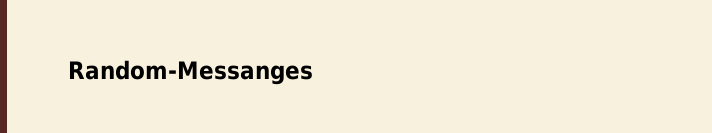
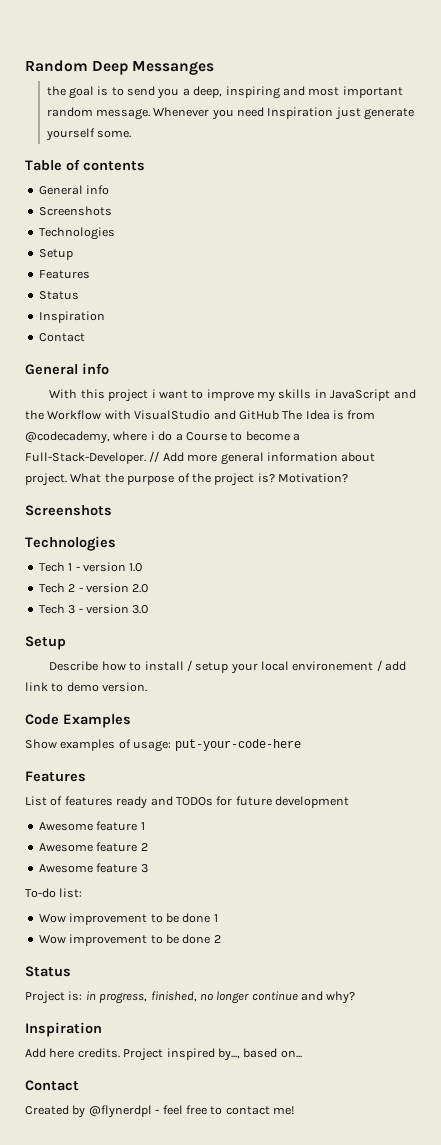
[68,60,313,85] Random-Messanges -> [25,60,215,75] [46,86,403,99] [46,107,415,120] [45,128,131,141] [25,159,145,171] [38,185,110,195] [38,206,112,216] [38,227,115,240] [38,249,73,260] [38,270,90,279] [38,291,79,300] [38,311,105,323] [38,333,85,342] [25,363,109,375] [49,389,416,402] [25,410,376,420] [25,431,300,444] [25,451,376,465] [25,473,348,486] [25,505,112,516] [25,536,116,551] [38,562,143,572] [38,583,149,593] [38,604,149,614] [25,636,66,650] [49,660,407,674] [25,682,148,692] [25,714,131,728] [25,739,301,752] [25,771,86,782] [25,796,349,809] [38,821,145,831] [38,842,148,852] [38,863,148,873] [25,888,83,898] [38,913,218,925] [38,934,221,946] [25,966,71,977] [25,991,356,1004] [25,1022,102,1037] [25,1048,302,1061] [25,1080,79,1091] [25,1105,294,1118] Random Deep Messanges // the goal is to send you a deep, inspiring and most important random message. Whenever you need Inspiration just generate yourself some. // Table of contents // General info // Screenshots // Technologies // Setup // Features // Status // Inspiration // Contact // General info // With this project i want to improve my skills in JavaScript and the Workflow with VisualStudio and GitHub The Idea is from @codecademy, where i do a Course to become a Full-Stack-Developer. // Add more general information about project. What the purpose of the project is? Motivation? // Screenshots // Technologies // Tech 1 - version 1.0 // Tech 2 - version 2.0 // Tech 3 - version 3.0 // Setup // Describe how to install / setup your local environement / add link to demo version. // Code Examples // Show examples of usage: put-your-code-here // Features // List of features ready and TODOs for future development // Awesome feature 1 // Awesome feature 2 // Awesome feature 3 // To-do list: // Wow improvement to be done 1 // Wow improvement to be done 2 // Status // Project is: in progress, finished, no longer continue and why? // Inspiration // Add here credits. Project inspired by..., based on... // Contact // Created by @flynerdpl - feel free to contact me!

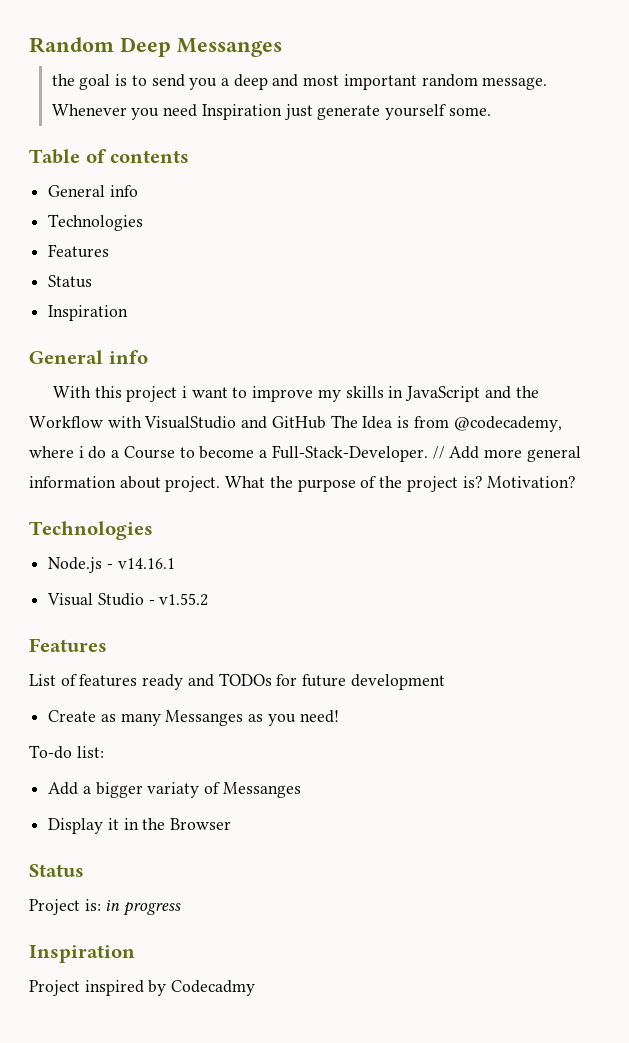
[193,86,280,99] deep, inspiring -> [233,74,268,90] deep
[38,206,112,216] [38,227,115,240] [38,249,73,260] // Screenshots // Technologies // Setup -> [48,214,144,231] // Technologies
[38,333,85,342] // Contact -> (129, 313) none
[25,505,112,516] [25,536,116,551] [38,562,143,572] [38,583,149,593] [38,604,149,614] [25,636,66,650] [49,660,407,674] [25,682,148,692] [25,714,131,728] [25,739,301,752] // Screenshots // Technologies // Tech 1 - version 1.0 // Tech 2 - version 2.0 // Tech 3 - version 3.0 // Setup // Describe how to install / setup your local environement / add link to demo version. // Code Examples // Show examples of usage: put-your-code-here -> [29,521,153,540] [48,557,175,573] [47,593,209,606] // Technologies // Node.js - v14.16.1 // Visual Studio - v1.55.2
[38,821,145,831] [38,842,148,852] [38,863,148,873] [25,888,83,898] [38,913,218,925] [38,934,221,946] [25,966,71,977] [25,991,356,1004] [25,1022,102,1037] [25,1048,302,1061] [25,1080,79,1091] [25,1105,294,1118] Awesome feature 1 // Awesome feature 2 // Awesome feature 3 // To-do list: // Wow improvement to be done 1 // Wow improvement to be done 2 // Status // Project is: in progress, finished, no longer continue and why? // Inspiration // Add here credits. Project inspired by..., based on... // Contact // Created by @flynerdpl - feel free to contact me! -> [48,710,339,726] [29,745,104,759] [48,782,301,798] [48,818,232,834] [29,864,84,877] [29,899,182,916] [29,945,135,963] [29,980,256,996] Create as many Messanges as you need! // To-do list: // Add a bigger variaty of Messanges // Display it in the Browser // Status // Project is: in progress // Inspiration // Project inspired by Codecadmy

